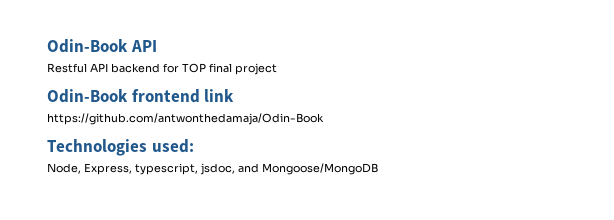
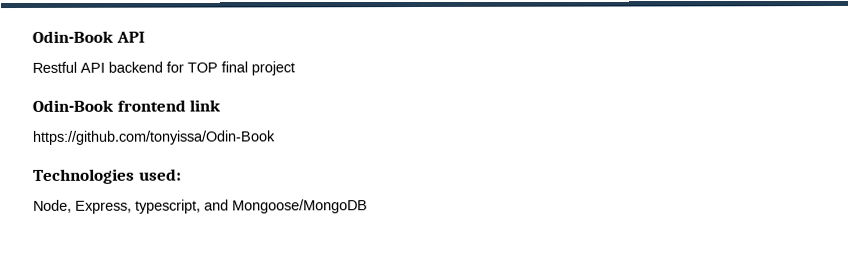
[47,113,324,125] https://github.com/antwonthedamaja/Odin-Book -> [32,130,276,145] https://github.com/tonyissa/Odin-Book
[200,163,235,175] jsdoc, -> (201, 206) none

